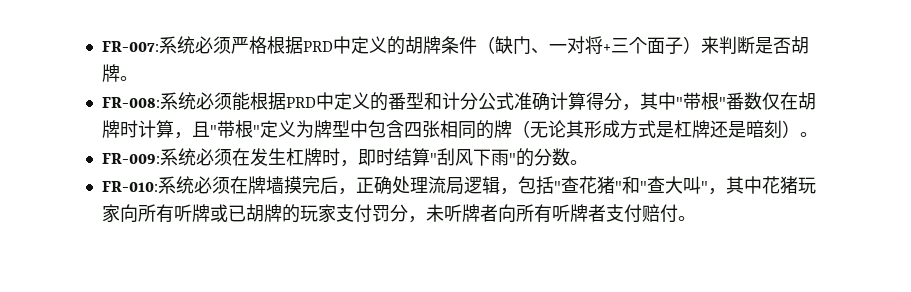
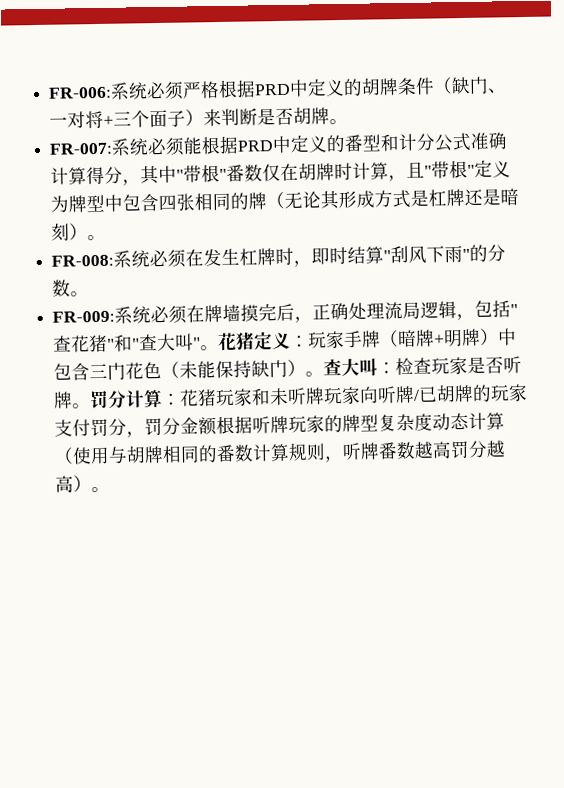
[101,41,159,52] FR-007: -> [48,86,113,99] FR-006:
[101,97,160,108] FR-008: -> [49,142,114,155] FR-007:
[101,153,160,164] FR-009: -> [51,254,115,267] FR-008:
[101,181,158,192] FR-010: -> [52,310,116,323] FR-009:
[707,176,816,195] [101,204,228,223] ，其中花猪玩家向所有听牌或 -> [200,328,518,352] [53,356,523,381] [53,385,421,410] 。花猪定义：玩家手牌（暗牌+明牌）中包含三门花色（未能保持缺门）。查大叫：检查玩家是否听牌。罚分计算：花猪玩家和未听牌玩家向听牌/
[425,204,678,223] 未听牌者向所有听牌者支付赔付 -> [144,412,506,436] [54,440,507,465] [55,475,93,493] 罚分金额根据听牌玩家的牌型复杂度动态计算（使用与胡牌相同的番数计算规则，听牌番数越高罚分越高）

